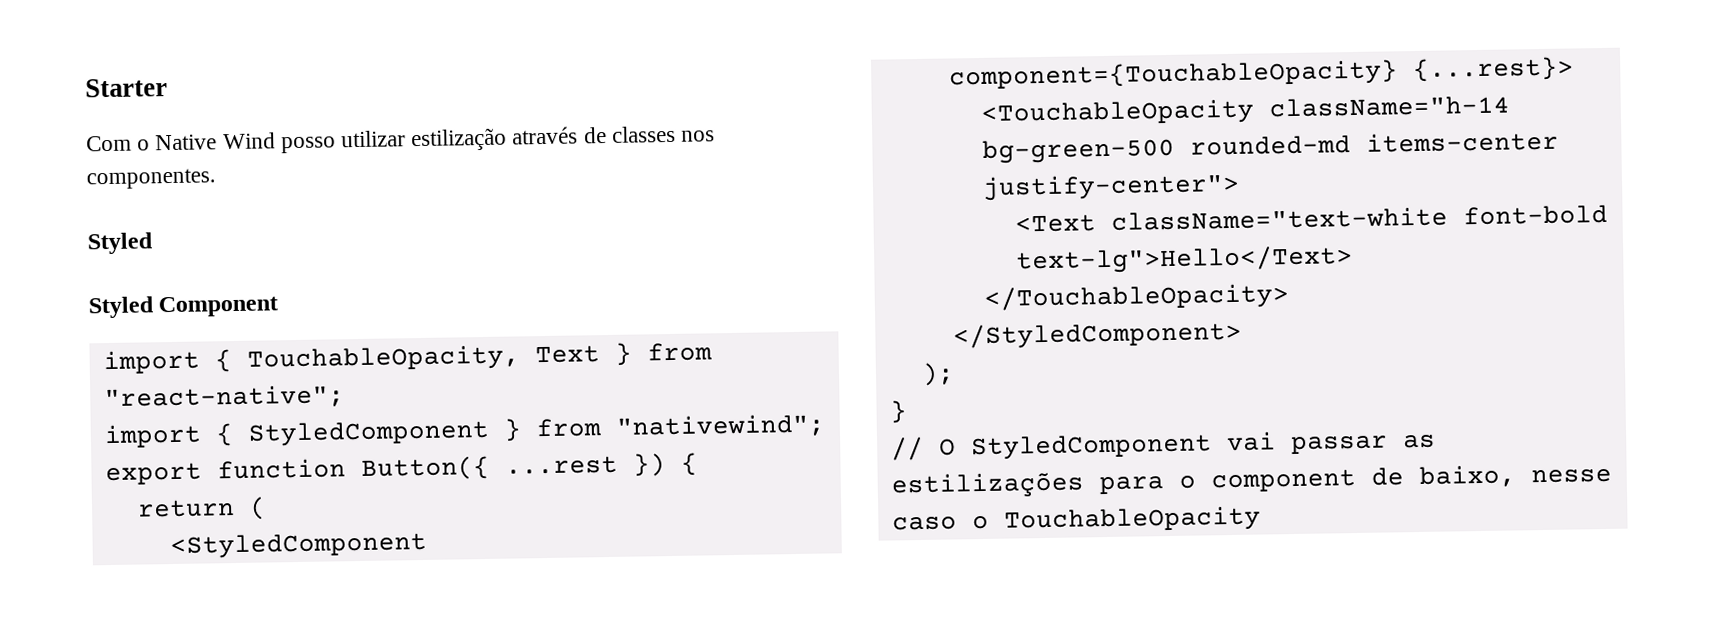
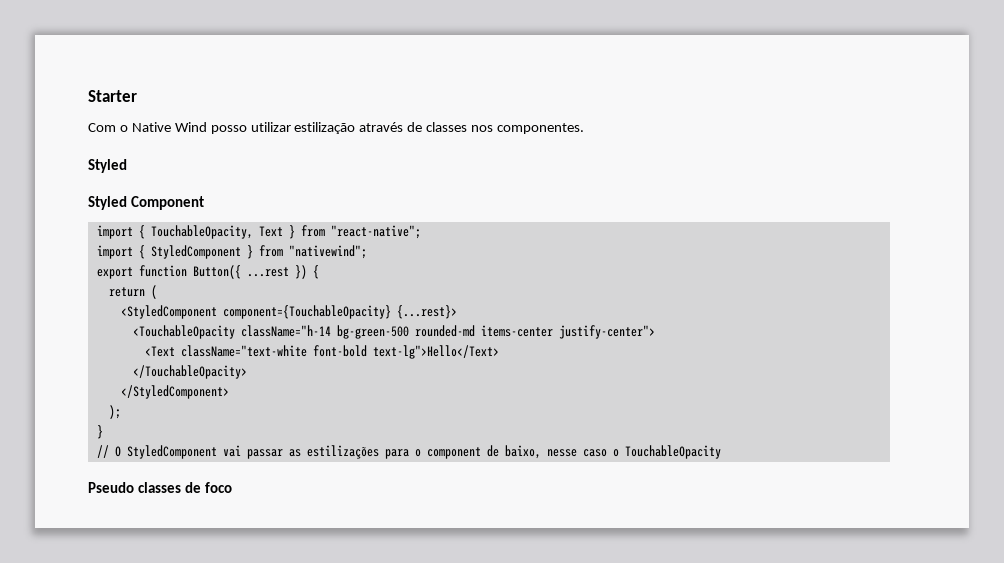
(1261, 519) none -> [88,482,233,493] // Pseudo classes de foco

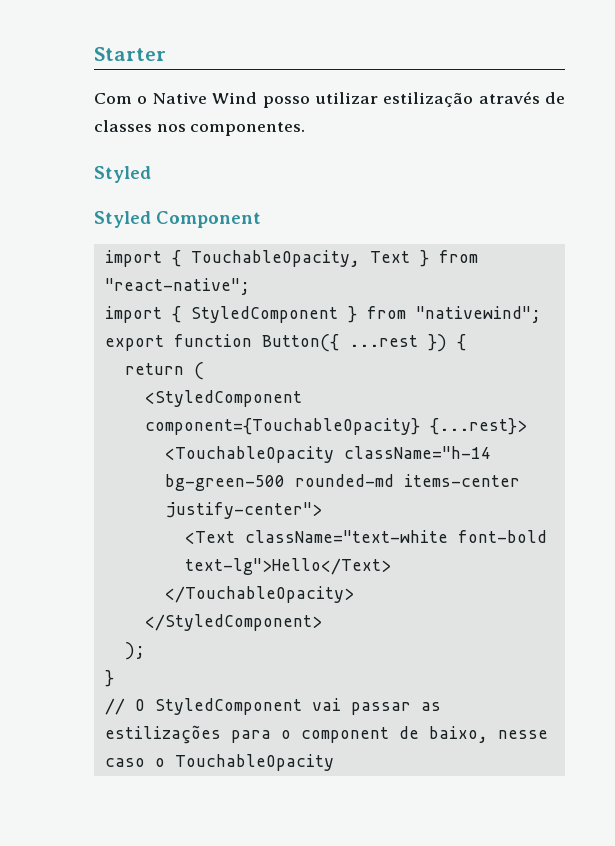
[88,482,233,493] // Pseudo classes de foco -> (334, 762) none

